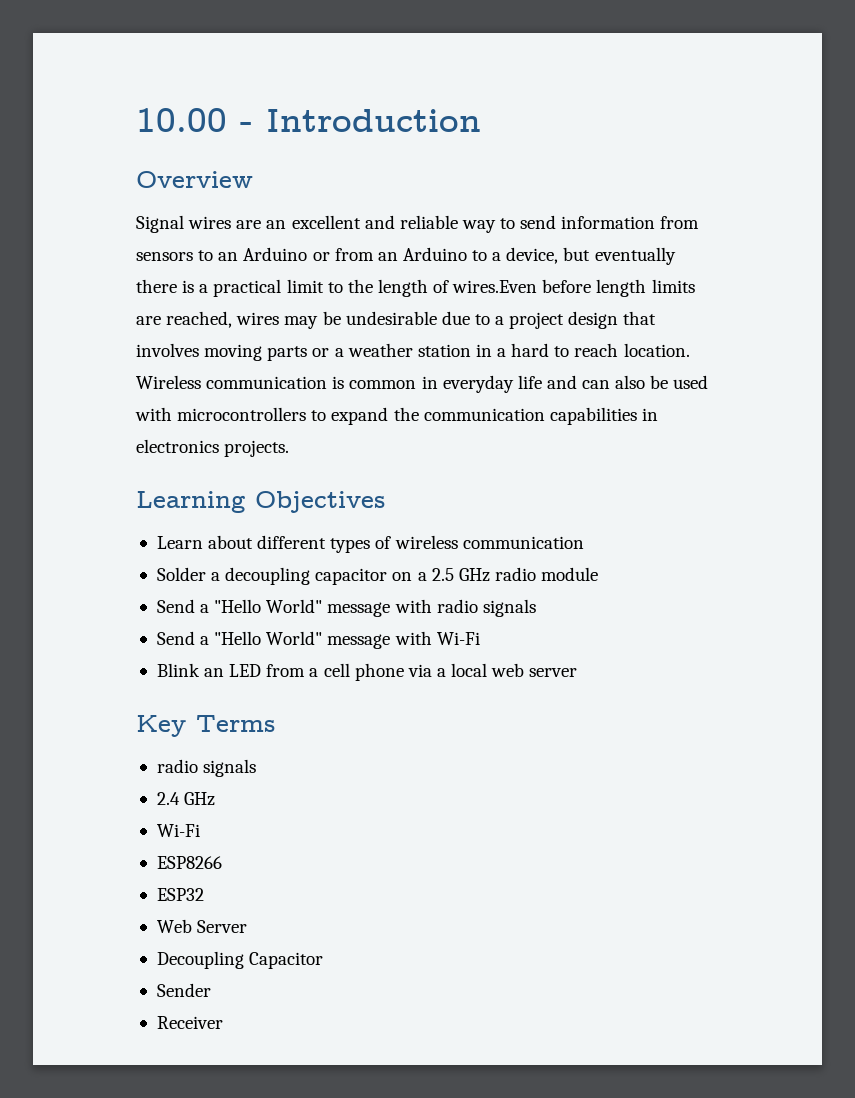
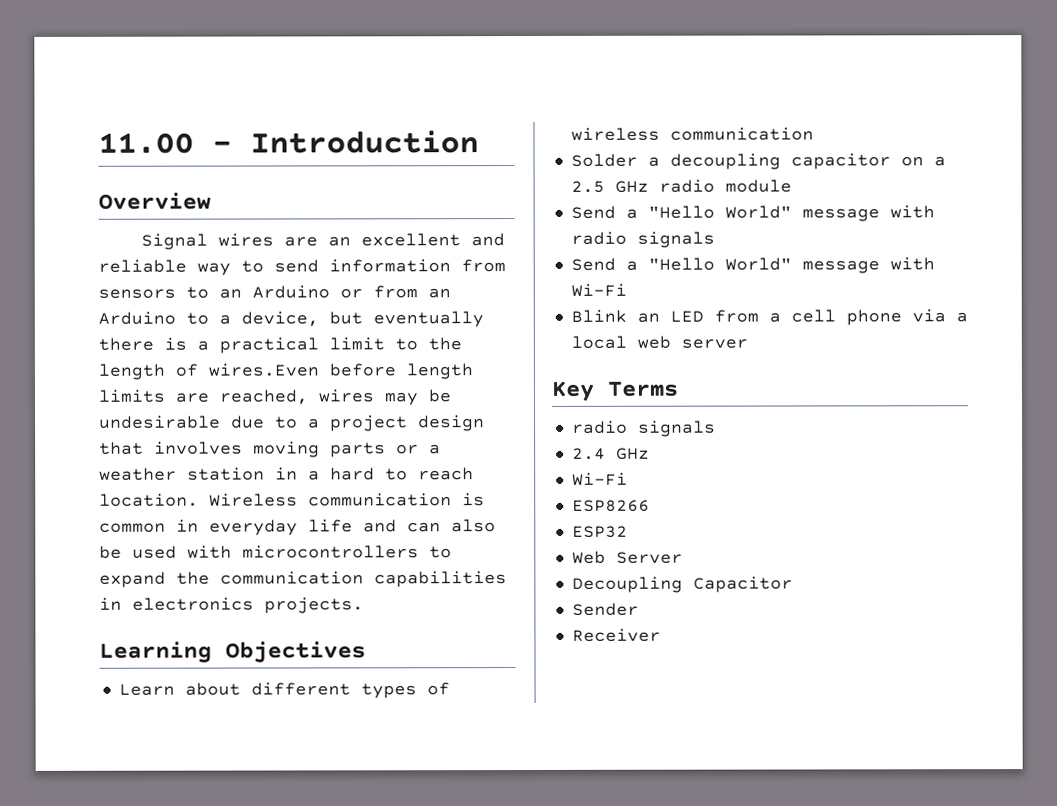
[136,108,227,132] 10.00 -> [98,132,194,154] 11.00

